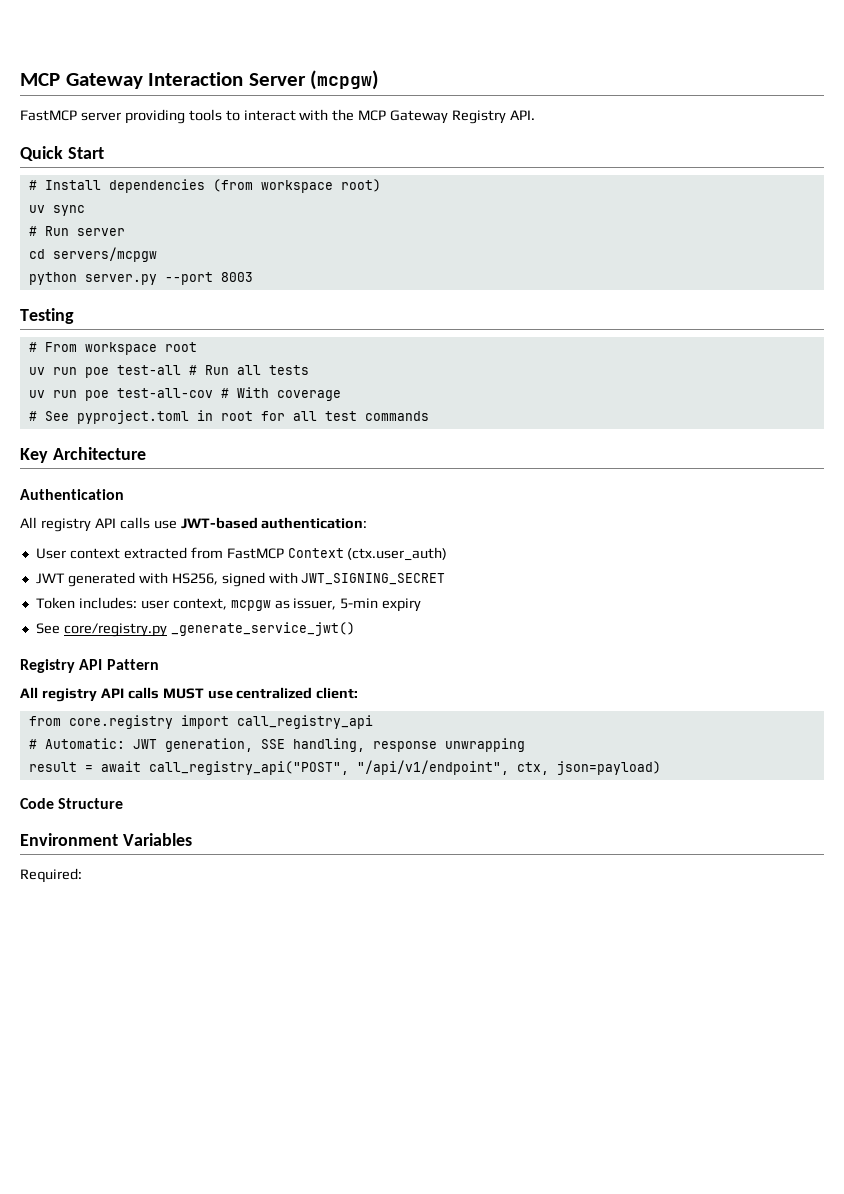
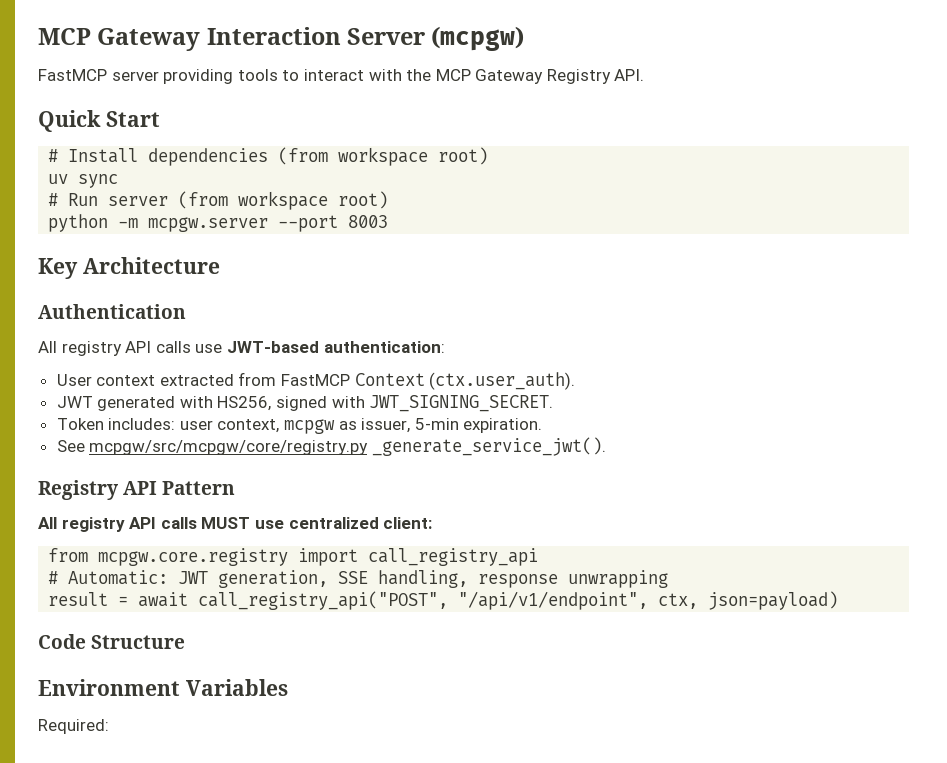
[28,247,157,262] // cd servers/mcpgw -> [178,191,389,210] (from workspace root)
[84,274,157,285] server.py -> [118,217,269,232] -m mcpgw.server
[20,308,74,324] [28,342,197,355] [28,365,309,378] [28,387,341,401] [28,410,429,424] // Testing // # From workspace root // uv run poe test-all # Run all tests // uv run poe test-all-cov # With coverage // # See pyproject.toml in root for all test commands -> (389, 221) none
[347,547,448,561] (ctx.user_auth) -> [429,372,576,390] (ctx.user_auth).
[301,573,446,585] JWT_SIGNING_SECRET -> [369,395,554,412] JWT_SIGNING_SECRET.
[382,598,422,612] [35,622,355,637] expiry // See core/registry.py _generate_service_jwt() -> [463,418,543,433] [56,437,606,456] expiration. // See mcpgw/src/mcpgw/core/registry.py _generate_service_jwt().
[68,715,173,729] core.registry -> [98,548,289,566] mcpgw.core.registry

